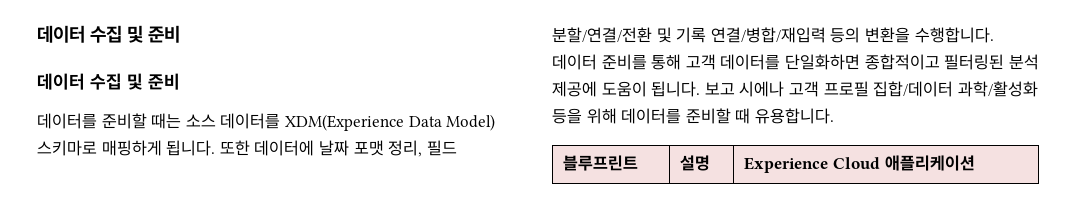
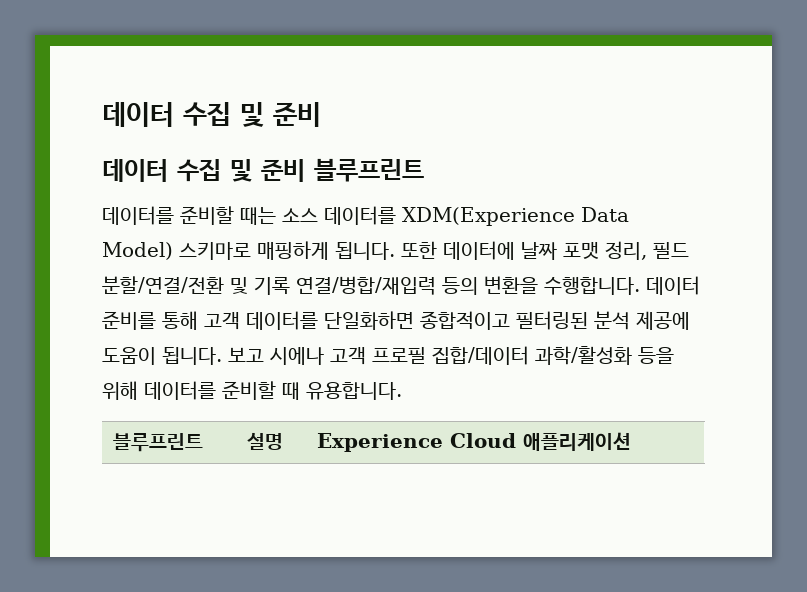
(180, 81) none -> [314,158,424,182] 블루프린트

